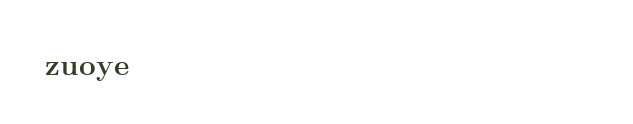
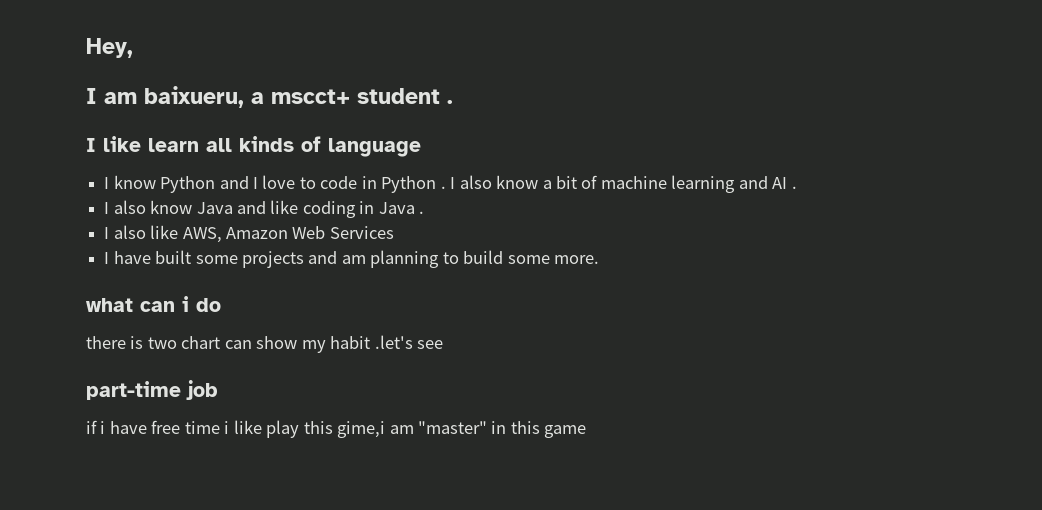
[45,62,129,81] zuoye -> [86,38,133,58] [86,86,453,108] [86,136,421,157] [104,175,797,193] [104,200,425,218] [104,225,394,243] [104,250,600,268] [86,296,221,312] [86,335,444,353] [86,380,218,400] [86,420,587,438] Hey, // I am baixueru, a mscct+ student . // I like learn all kinds of language // I know Python and I love to code in Python . I also know a bit of machine learning and AI . // I also know Java and like coding in Java . // I also like AWS, Amazon Web Services // I have built some projects and am planning to build some more. // what can i do // there is two chart can show my habit .let's see // part-time job // if i have free time i like play this gime,i am "master" in this game

